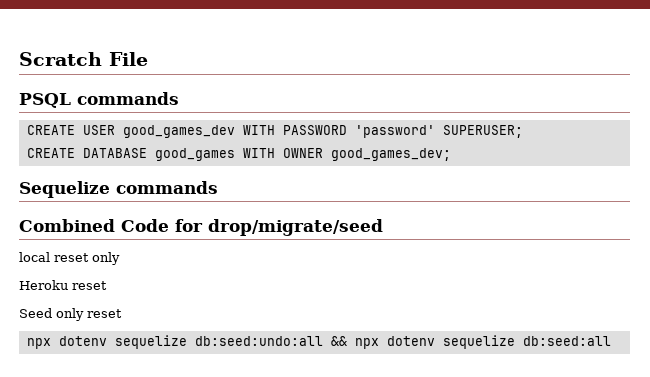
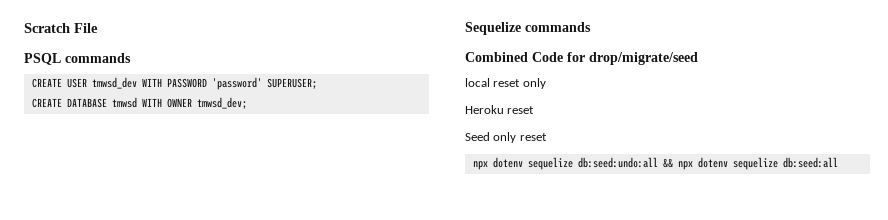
[122,125,235,138] good_games_dev -> [91,77,137,89] tmwsd_dev
[154,148,235,161] good_games -> [111,97,137,108] tmwsd
[330,148,451,161] good_games_dev; -> [196,97,247,109] tmwsd_dev;

